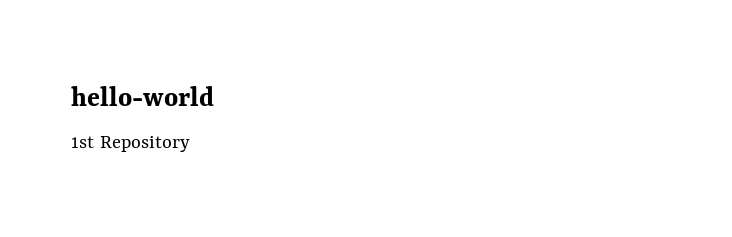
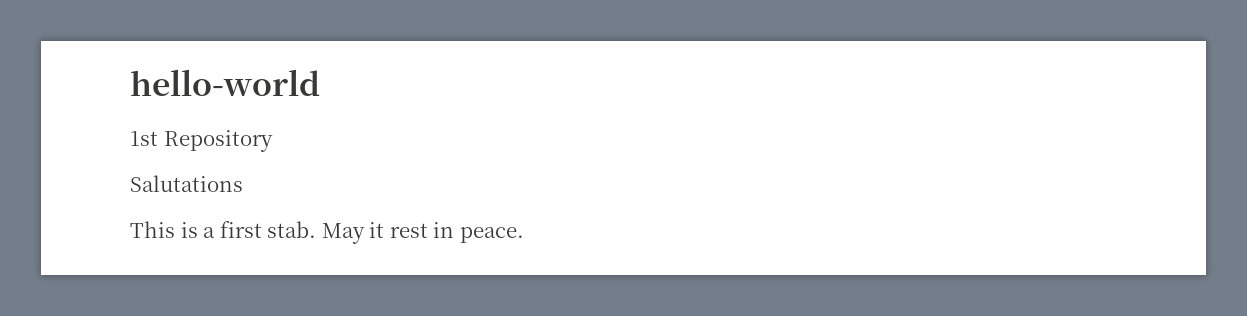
(190, 144) none -> [130,175,243,192] [130,221,524,244] // Salutations // This is a first stab. May it rest in peace.

